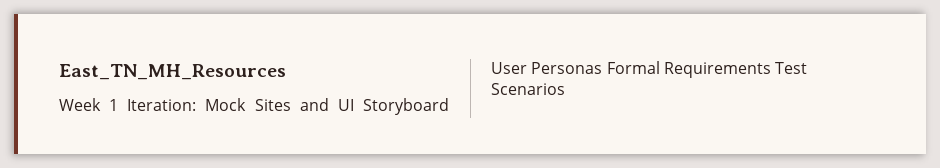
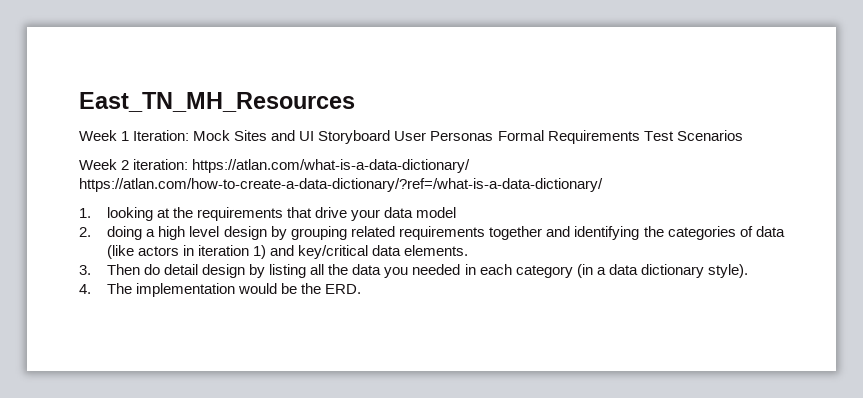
(565, 89) none -> [79,159,471,173] [79,178,603,192] [79,207,457,221] [79,226,785,240] [106,245,469,259] [79,264,748,278] [79,283,362,297] // Week 2 iteration: https://atlan.com/what-is-a-data-dictionary/ https://atlan.com/how-to-create-a-data-dictionary/?ref=/what-is-a-data-dictionary/ // 1. looking at the requirements that drive your data model // 2. doing a high level design by grouping related requirements together and identifying the categories of data (like actors in iteration 1) and key/critical data elements. // 3. Then do detail design by listing all the data you needed in each category (in a data dictionary style). // 4. The implementation would be the ERD.

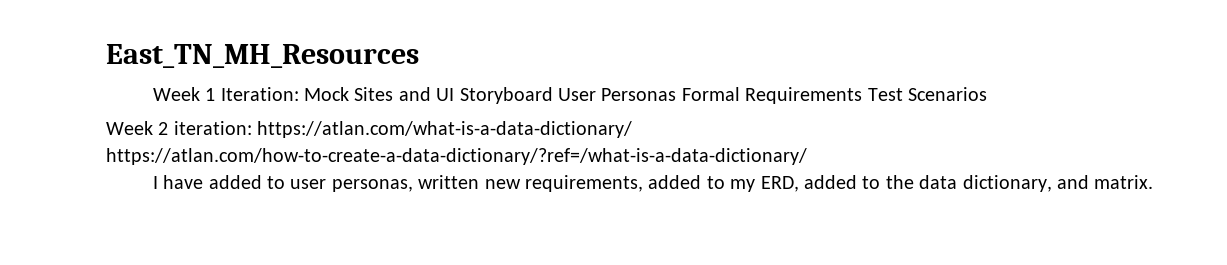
[79,207,457,221] [79,226,785,240] [106,245,469,259] [79,264,748,278] [79,283,362,297] 1. looking at the requirements that drive your data model // 2. doing a high level design by grouping related requirements together and identifying the categories of data (like actors in iteration 1) and key/critical data elements. // 3. Then do detail design by listing all the data you needed in each category (in a data dictionary style). // 4. The implementation would be the ERD. -> [152,175,1154,192] I have added to user personas, written new requirements, added to my ERD, added to the data dictionary, and matrix.

